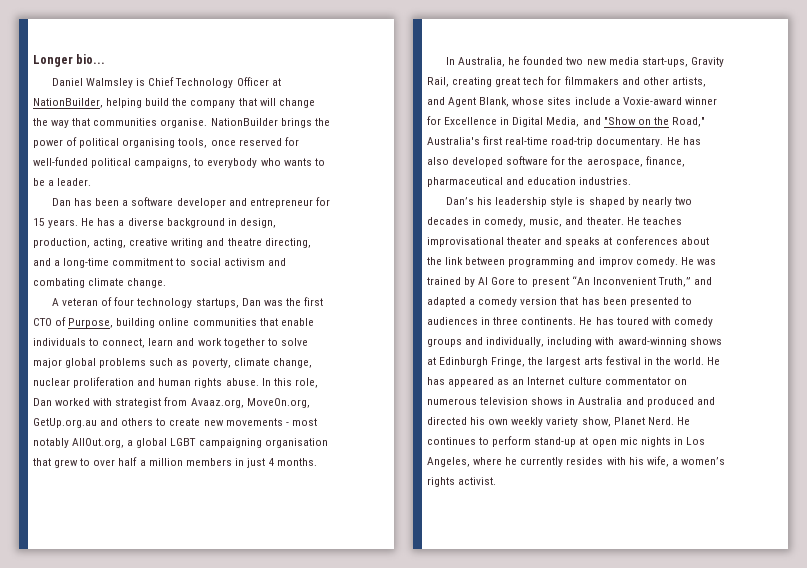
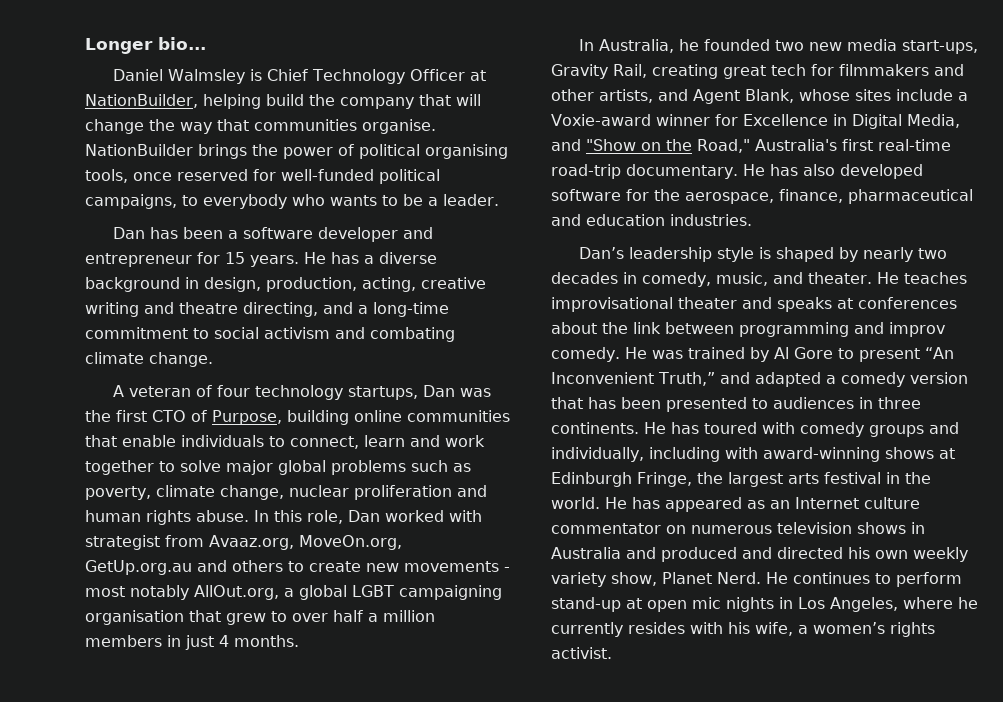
[477,197,493,205] his -> (625, 253) none

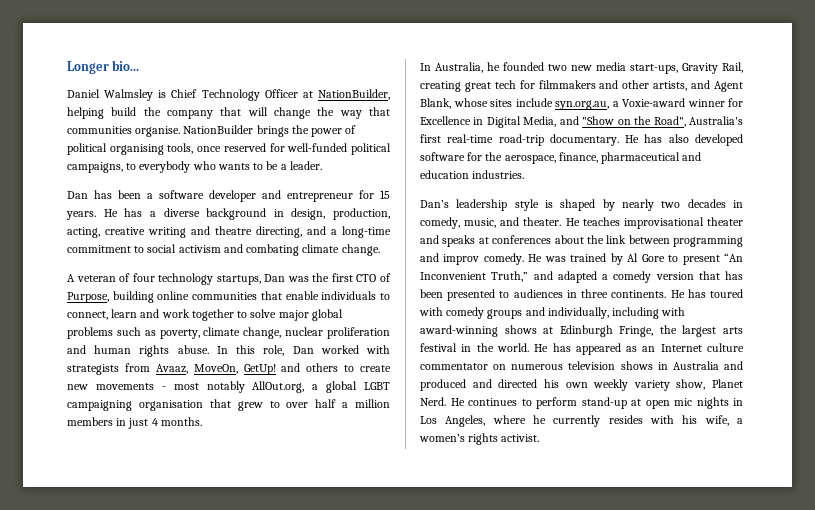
[85,535,402,550] [85,560,192,575] strategist from Avaaz.org, MoveOn.org, GetUp.org.au -> [67,363,276,375] strategists from Avaaz, MoveOn, GetUp!
(953, 95) none -> [555,100,609,110] syn.org.au,
[697,139,750,153] Road," -> [653,116,686,127] Road",

